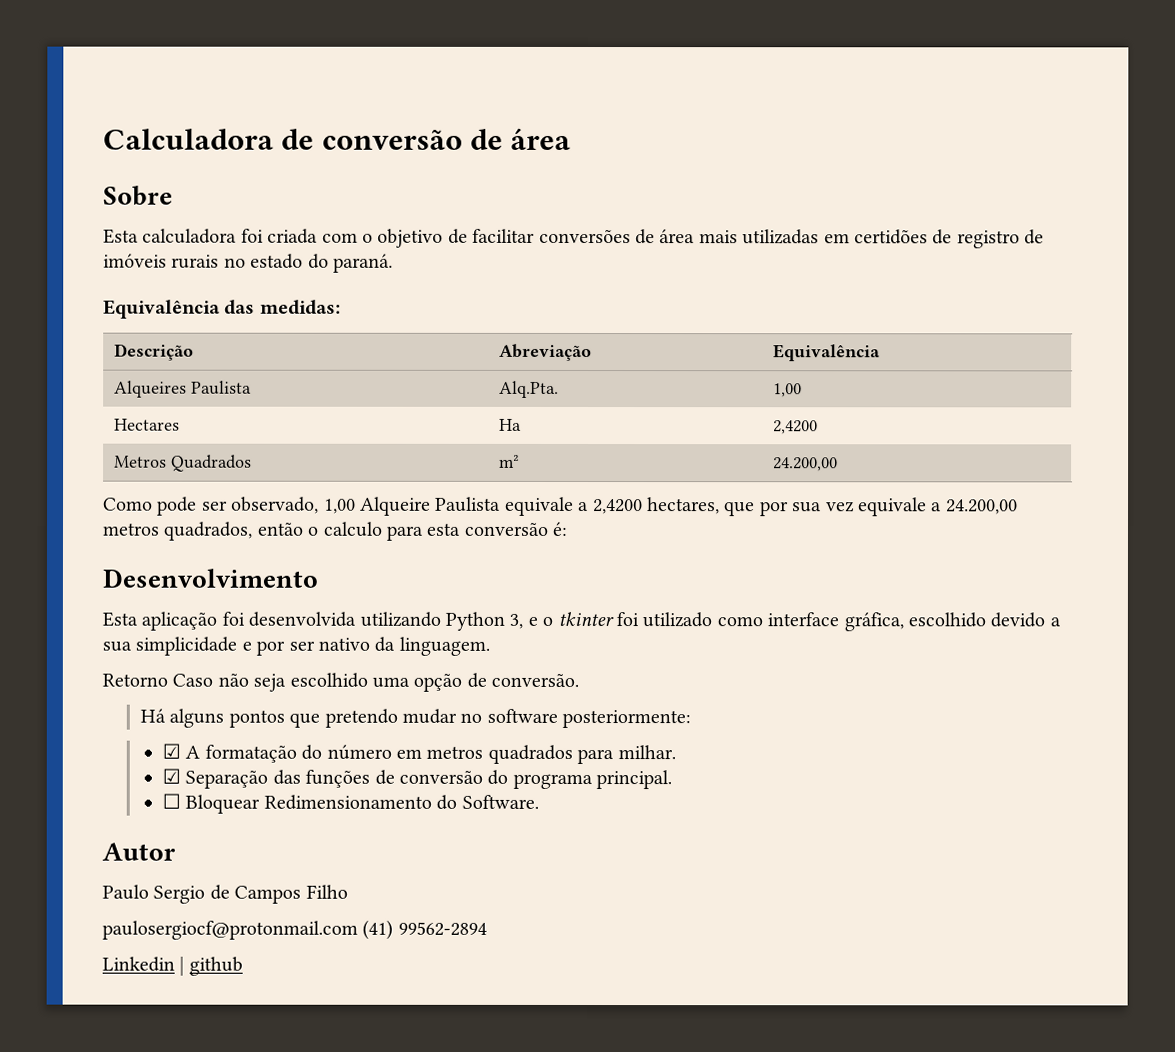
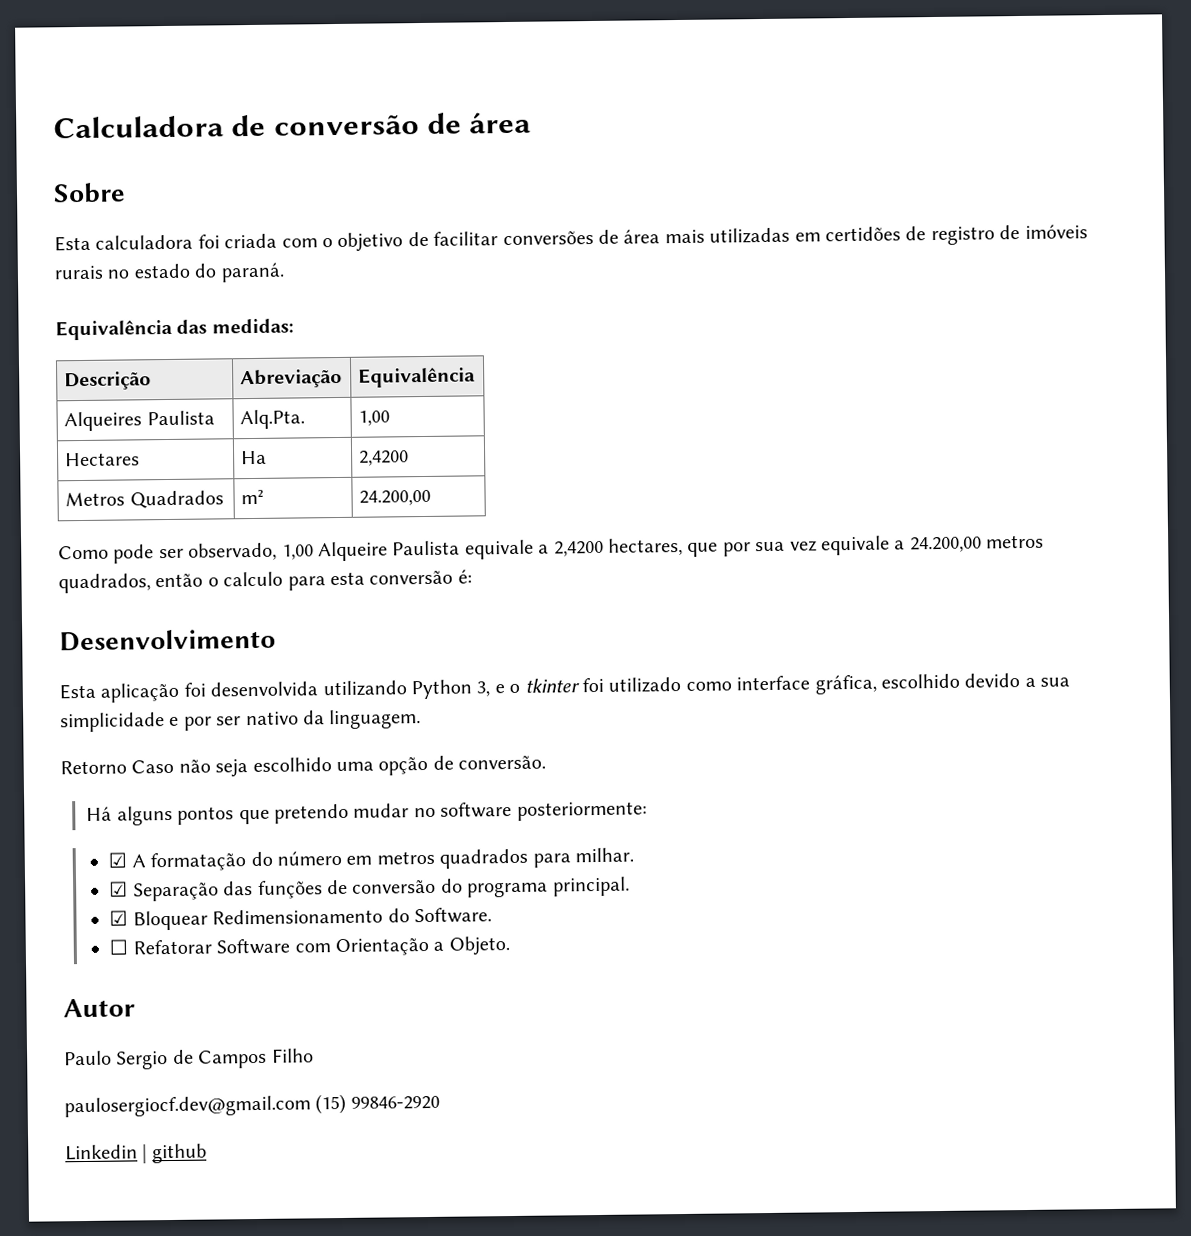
[162,793,182,809] ☐ -> [109,910,129,926] ☑
(539, 801) none -> [109,936,510,957] // ☐ Refatorar Software com Orientação a Objeto.
[102,919,487,940] paulosergiocf@protonmail.com (41) 99562-2894 -> [64,1093,440,1118] paulosergiocf.dev@gmail.com (15) 99846-2920

